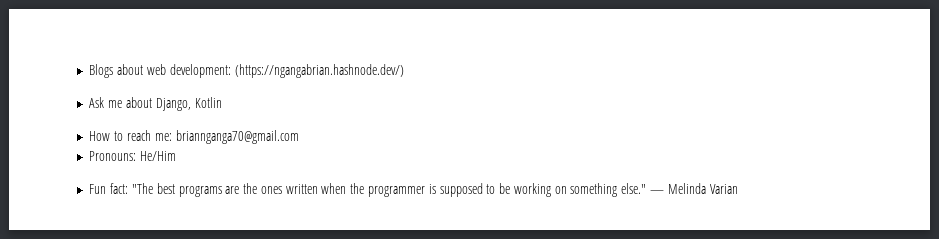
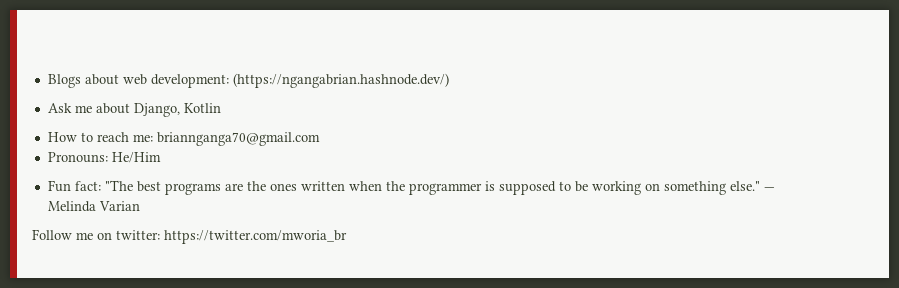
(738, 189) none -> [32,229,347,244] // Follow me on twitter: https://twitter.com/mworia_br

